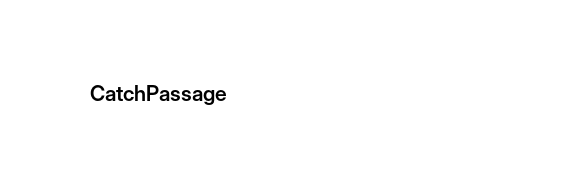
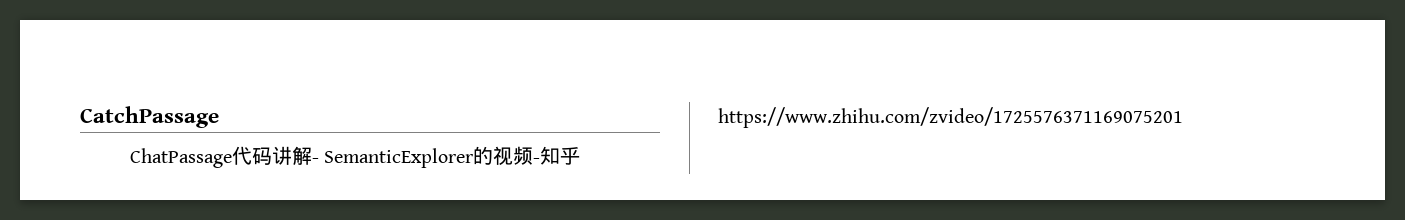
(227, 95) none -> [129,146,581,168] [718,107,1183,128] // ChatPassage代码讲解- SemanticExplorer的视频-知乎https://www.zhihu.com/zvideo/1725576371169075201

